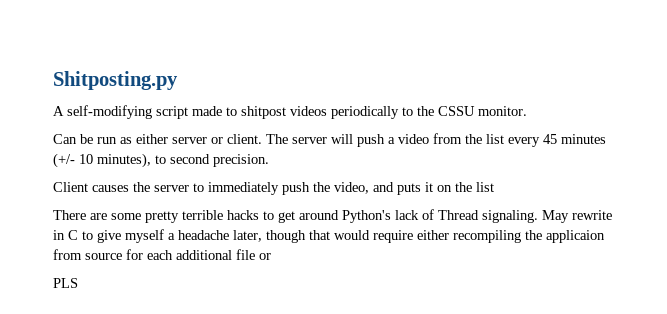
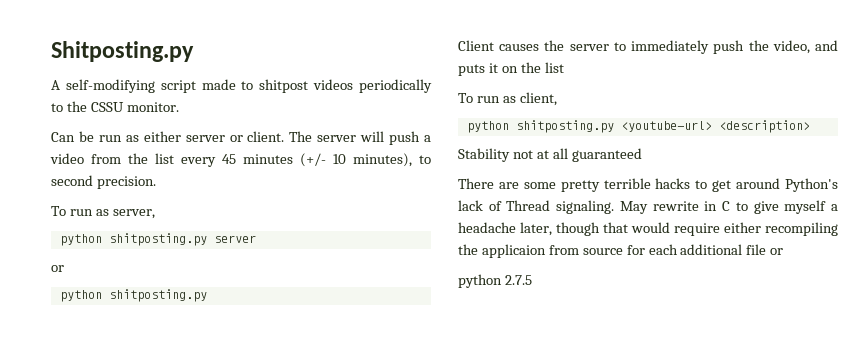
(269, 160) none -> [51,206,155,219] [59,233,256,246] [51,265,64,272] [59,289,207,302] // To run as server, // python shitposting.py server // or // python shitposting.py
(494, 187) none -> [458,92,557,106] [466,120,810,133] [458,148,642,162] // To run as client, // python shitposting.py <youtube-url> <description> // Stability not at all guaranteed
[53,278,78,288] PLS -> [458,274,532,288] python 2.7.5

